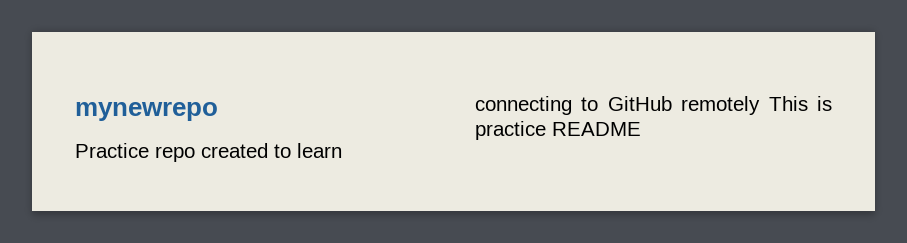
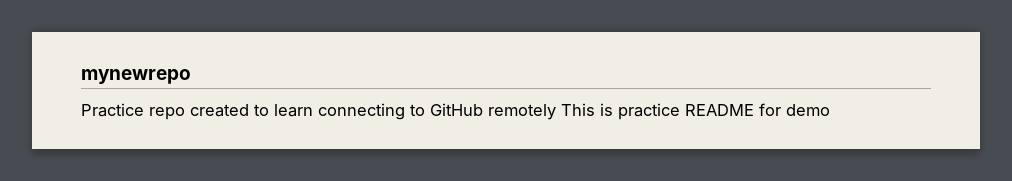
(641, 129) none -> [759,103,830,116] for demo

